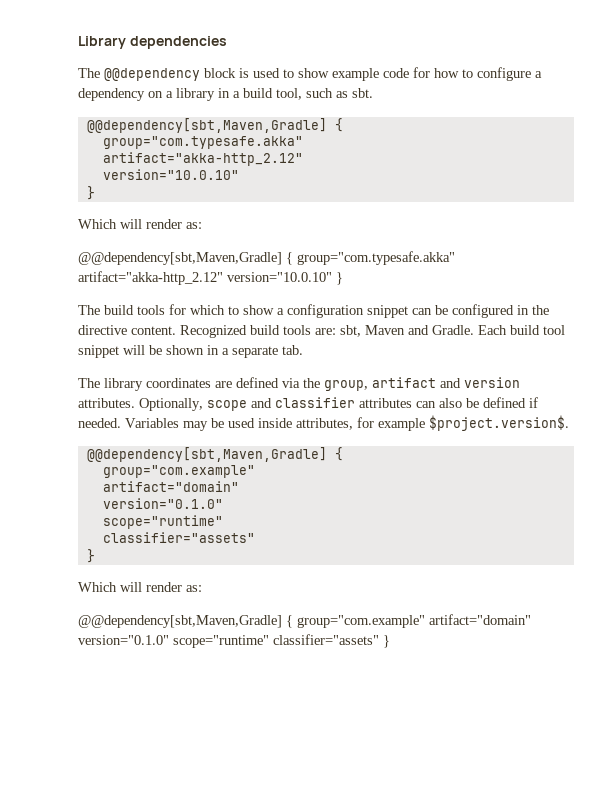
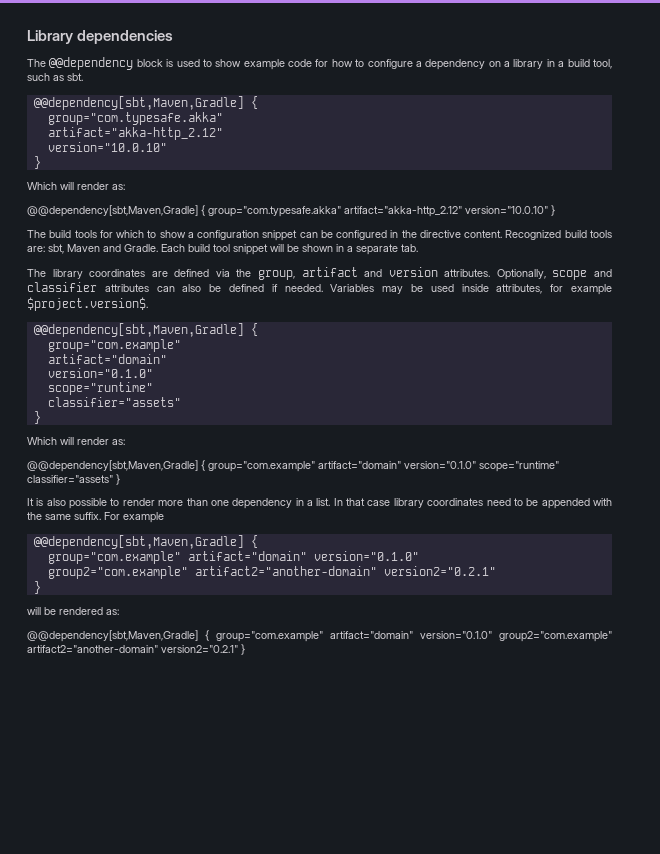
(390, 641) none -> [27,498,613,509] [27,512,164,523] [33,535,258,549] [47,551,419,564] [47,566,496,579] [33,581,41,594] [27,607,119,615] [27,630,612,642] [27,644,245,655] // It is also possible to render more than one dependency in a list. In that case library coordinates need to be appended with the same suffix. For example // @@dependency[sbt,Maven,Gradle] { // group="com.example" artifact="domain" version="0.1.0" // group2="com.example" artifact2="another-domain" version2="0.2.1" // } // will be rendered as: // @@dependency[sbt,Maven,Gradle] { group="com.example" artifact="domain" version="0.1.0" group2="com.example" artifact2="another-domain" version2="0.2.1" }

